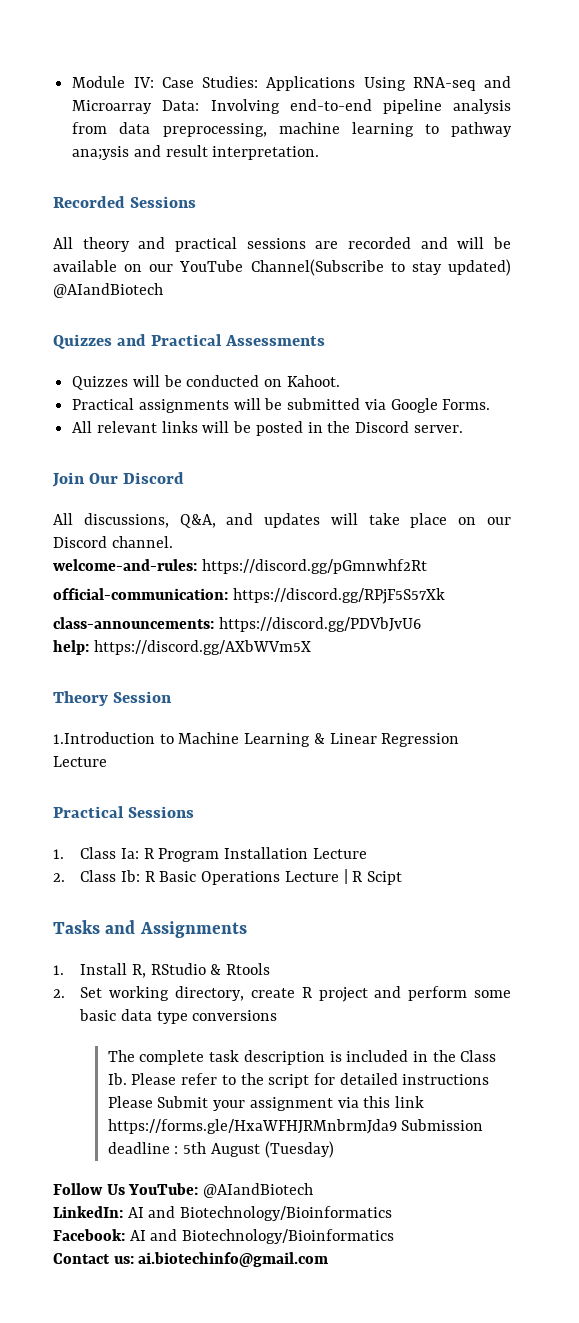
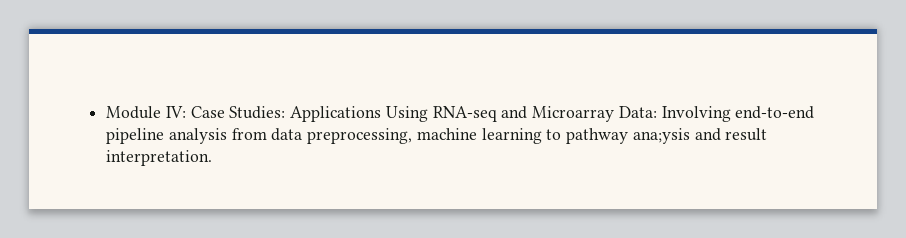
[53,196,196,208] [53,237,512,252] [53,259,512,276] [53,283,163,298] [53,334,325,349] [72,375,340,390] [72,398,491,413] [72,421,463,436] [52,472,184,487] [53,513,511,528] [53,536,173,548] [53,559,427,574] [53,588,445,604] [53,617,421,632] [53,640,311,655] [53,691,172,706] [53,732,460,747] [53,756,107,767] [53,806,194,818] [53,847,367,862] [53,869,403,885] [53,920,247,938] [53,963,271,978] [53,986,511,1002] [79,1009,278,1024] [107,1050,497,1065] [107,1073,490,1088] [107,1096,424,1111] [107,1119,484,1134] [107,1141,334,1158] [53,1183,314,1198] [53,1206,393,1221] [53,1229,395,1244] [53,1252,329,1267] // Recorded Sessions // All theory and practical sessions are recorded and will be available on our YouTube Channel(Subscribe to stay updated) @AIandBiotech // Quizzes and Practical Assessments // Quizzes will be conducted on Kahoot. // Practical assignments will be submitted via Google Forms. // All relevant links will be posted in the Discord server. // Join Our Discord // All discussions, Q&A, and updates will take place on our Discord channel. // welcome-and-rules: https://discord.gg/pGmnwhf2Rt // official-communication: https://discord.gg/RPjF5S57Xk // class-announcements: https://discord.gg/PDVbJvU6 // help: https://discord.gg/AXbWVm5X // Theory Session // 1.Introduction to Machine Learning & Linear Regression Lecture // Practical Sessions // 1. Class Ia: R Program Installation Lecture // 2. Class Ib: R Basic Operations Lecture | R Scipt // Tasks and Assignments // 1. Install R, RStudio & Rtools // 2. Set working directory, create R project and perform some basic data type conversions // The complete task description is included in the Class Ib. Please refer to the script for detailed instructions Please Submit your assignment via this link https://forms.gle/HxaWFHJRMnbrmJda9 Submission deadline : 5th August (Tuesday) // Follow Us YouTube: @AIandBiotech // LinkedIn: AI and Biotechnology/Bioinformatics // Facebook: AI and Biotechnology/Bioinformatics // Contact us: ai.biotechinfo@gmail.com -> (213, 158) none

